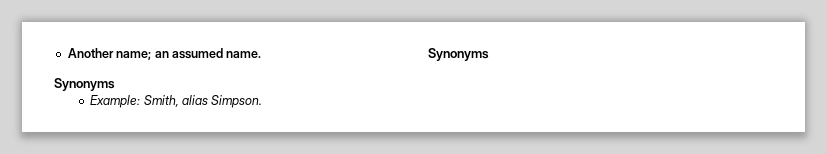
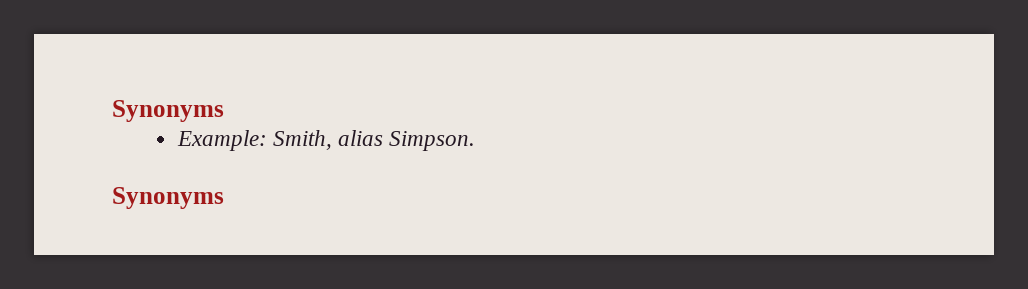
[67,48,262,60] Another name; an assumed name. // -> (112, 111) none

